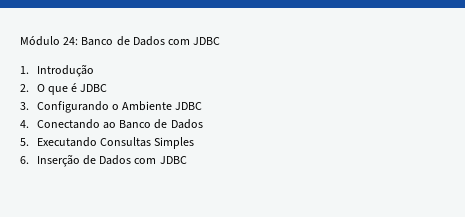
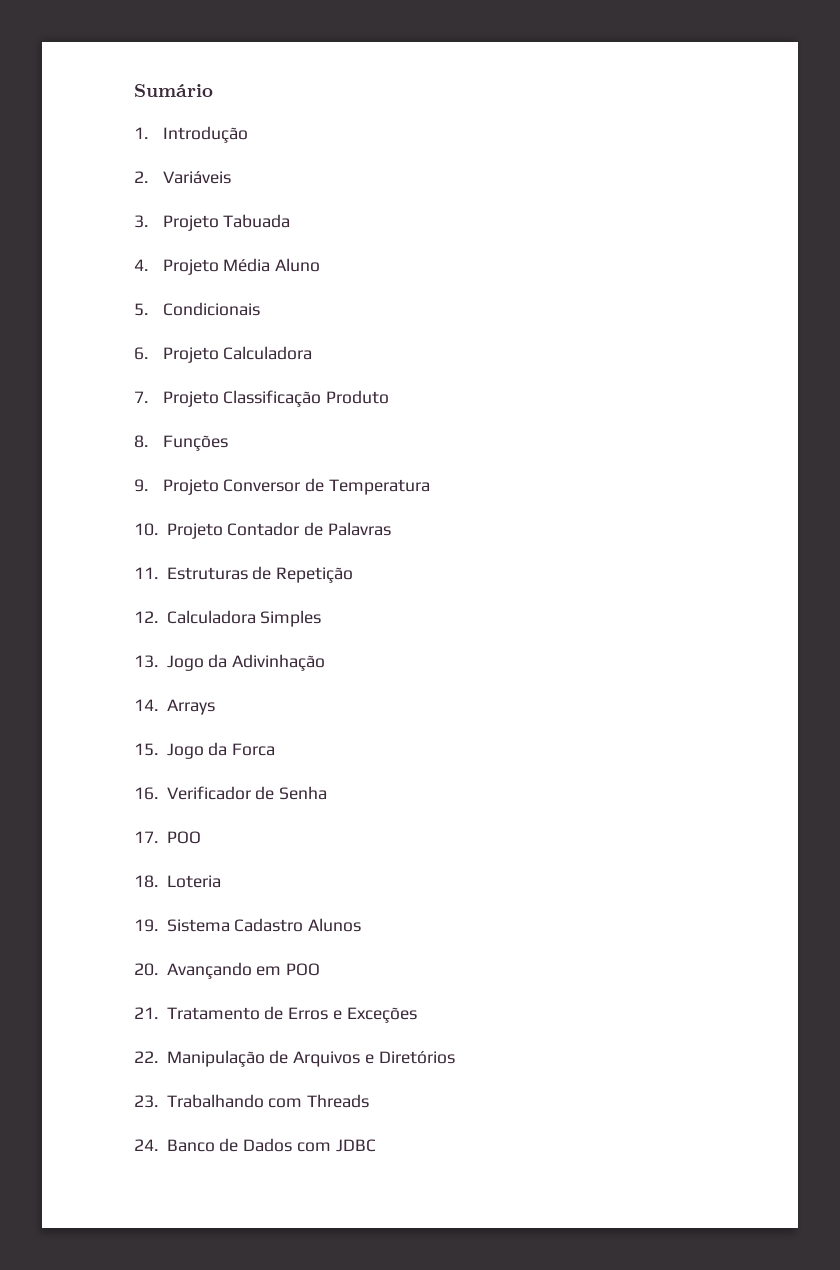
[20,36,79,46] Módulo 24: -> [134,84,213,97] [134,126,248,143] [134,171,231,184] [134,214,291,231] [134,258,321,275] [134,302,260,316] [134,346,313,363] [134,390,390,407] [134,435,228,451] [134,478,430,495] [134,522,391,539] [134,566,354,583] [134,610,322,627] [134,654,326,671] [134,699,215,715] [134,742,276,759] [134,786,328,800] [134,831,201,844] [134,875,221,888] [134,918,362,932] [134,962,321,979] [134,1006,417,1023] [134,1050,455,1067] [134,1094,370,1108] [134,1139,158,1151] Sumário // 1. Introdução // 2. Variáveis // 3. Projeto Tabuada // 4. Projeto Média Aluno // 5. Condicionais // 6. Projeto Calculadora // 7. Projeto Classificação Produto // 8. Funções // 9. Projeto Conversor de Temperatura // 10. Projeto Contador de Palavras // 11. Estruturas de Repetição // 12. Calculadora Simples // 13. Jogo da Adivinhação // 14. Arrays // 15. Jogo da Forca // 16. Verificador de Senha // 17. POO // 18. Loteria // 19. Sistema Cadastro Alunos // 20. Avançando em POO // 21. Tratamento de Erros e Exceções // 22. Manipulação de Arquivos e Diretórios // 23. Trabalhando com Threads // 24.
[20,64,94,77] [20,83,108,95] [20,101,203,113] [20,119,203,129] [20,137,195,149] [20,154,187,167] // 1. Introdução // 2. O que é JDBC // 3. Configurando o Ambiente JDBC // 4. Conectando ao Banco de Dados // 5. Executando Consultas Simples // 6. Inserção de Dados com JDBC -> (376, 1145) none

